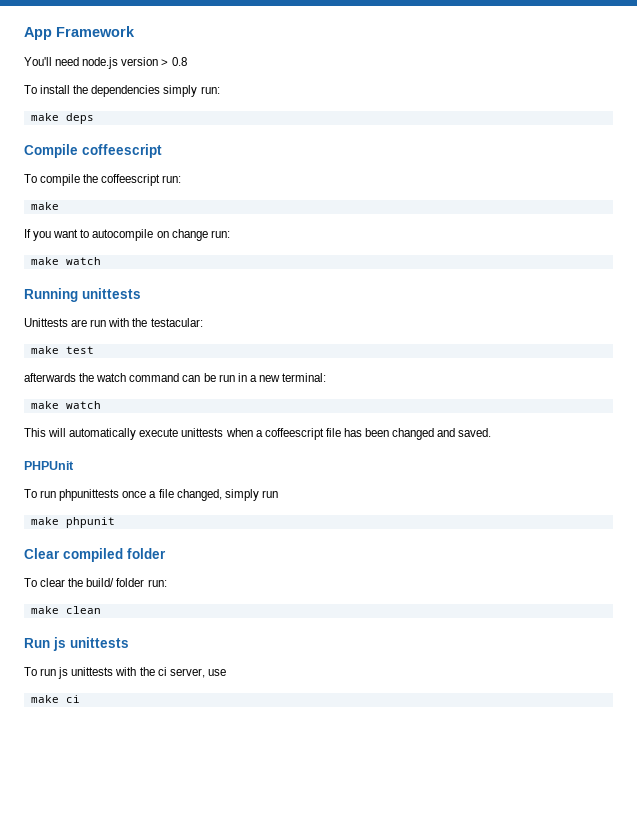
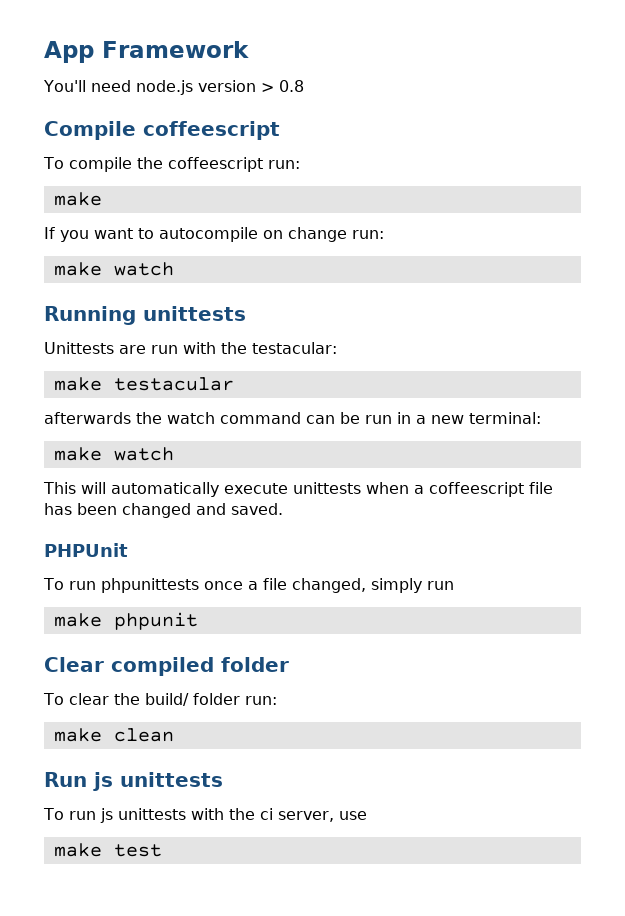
[24,85,220,97] [30,113,94,124] // To install the dependencies simply run: // make deps -> (304, 86) none
[65,346,94,354] test -> [113,377,234,391] testacular
[65,695,80,703] ci -> [113,844,162,857] test

